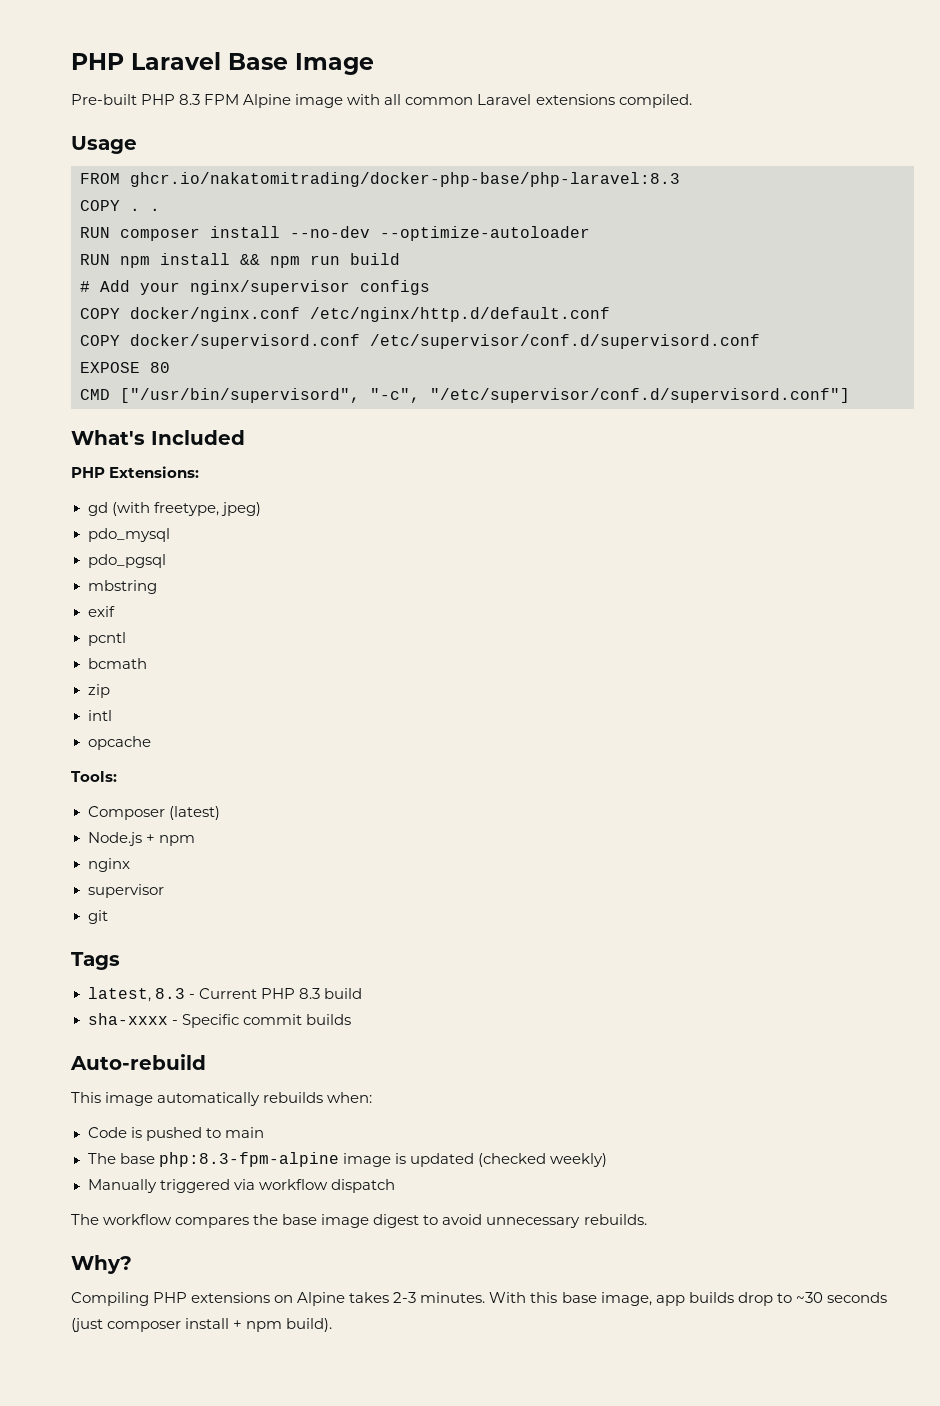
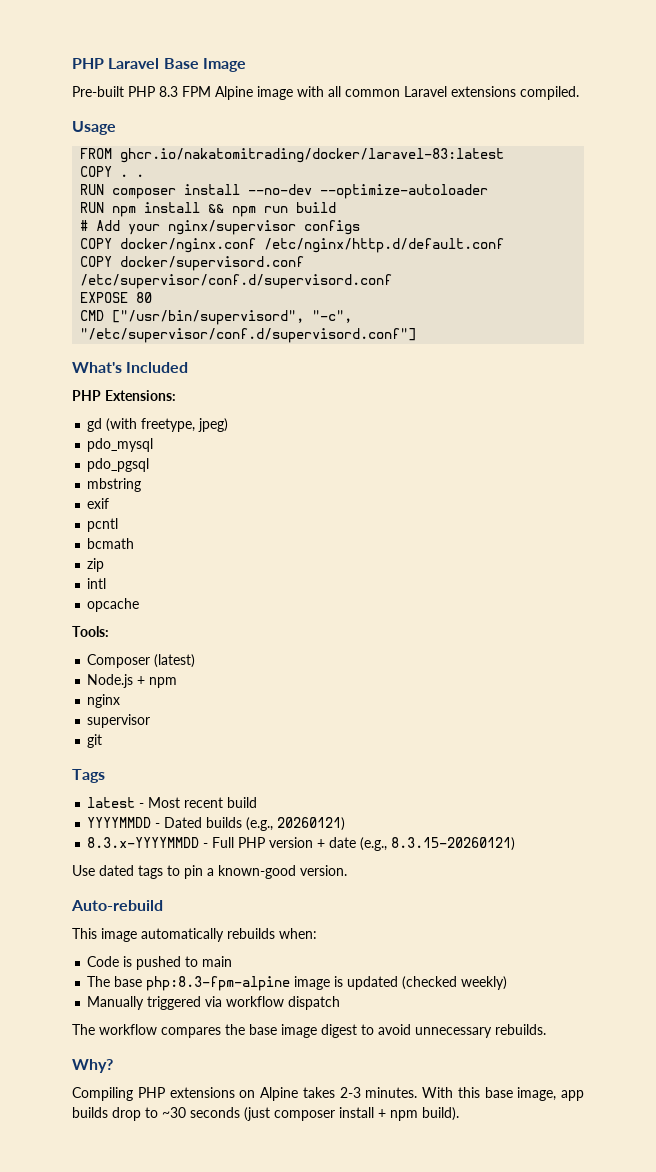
[130,172,680,187] ghcr.io/nakatomitrading/docker-php-base/php-laravel:8.3 -> [120,148,505,163] ghcr.io/nakatomitrading/docker/laravel-83:latest
[87,987,362,1002] [87,1013,351,1028] latest, 8.3 - Current PHP 8.3 build // sha-xxxx - Specific commit builds -> [87,797,258,808] [87,817,346,831] [87,837,516,851] [72,865,347,879] latest - Most recent build // YYYYMMDD - Dated builds (e.g., 20260121) // 8.3.x-YYYYMMDD - Full PHP version + date (e.g., 8.3.15-20260121) // Use dated tags to pin a known-good version.

